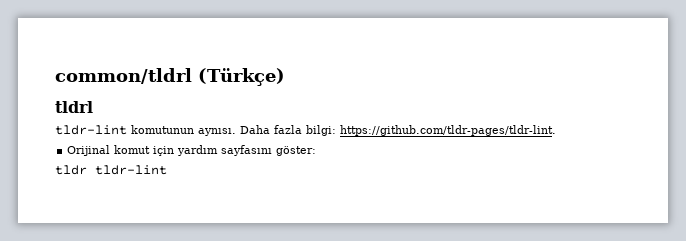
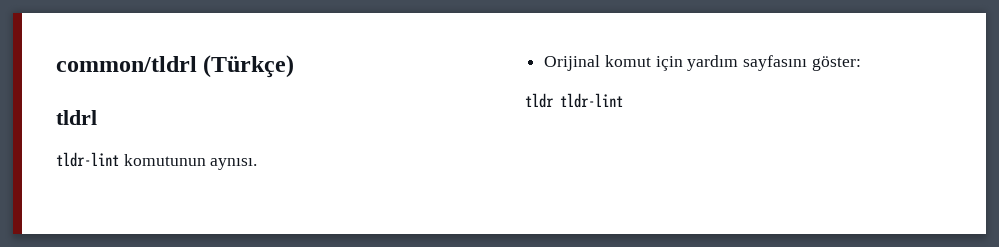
[240,125,556,136] Daha fazla bilgi: https://github.com/tldr-pages/tldr-lint. -> (258, 164) none

